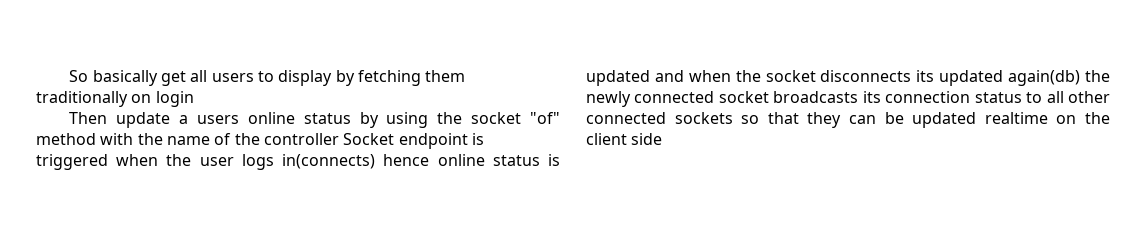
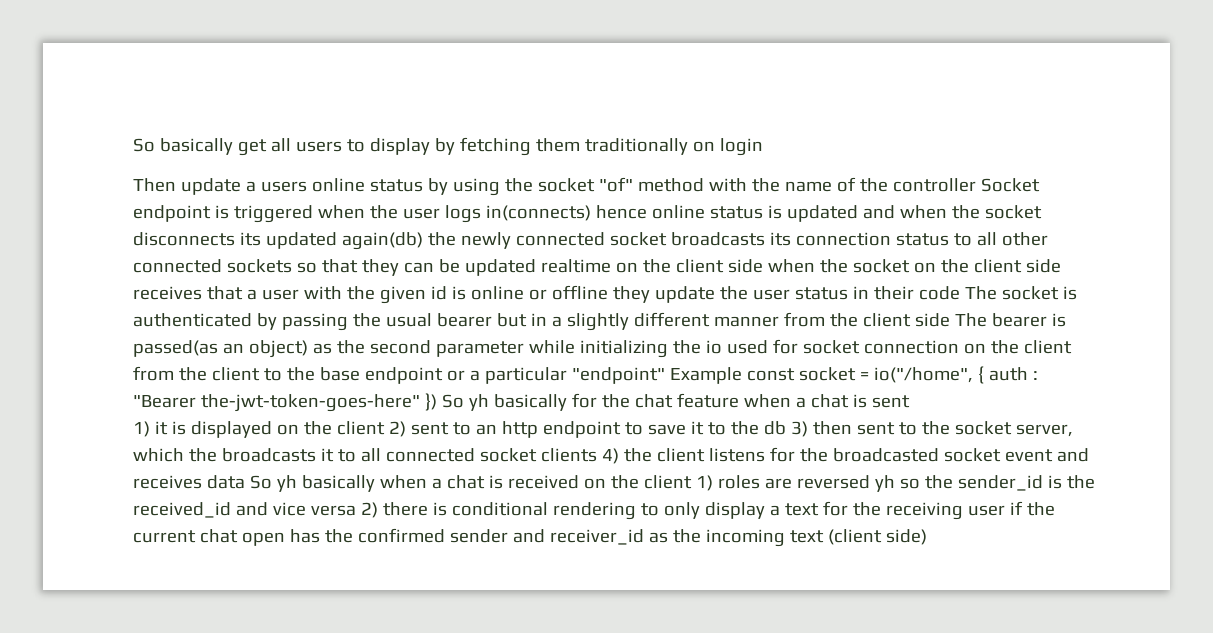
(663, 139) none -> [767,259,1061,273] [133,285,1077,304] [133,312,1066,331] [133,339,1072,358] [133,366,1038,384] [133,393,910,412] [133,421,1073,438] [133,447,1089,464] [133,475,1095,492] [133,501,1055,520] [133,528,927,547] when the socket on the client side receives that a user with the given id is online or offline they update the user status in their code The socket is authenticated by passing the usual bearer but in a slightly different manner from the client side The bearer is passed(as an object) as the second parameter while initializing the io used for socket connection on the client from the client to the base endpoint or a particular "endpoint" Example const socket = io("/home", { auth : "Bearer the-jwt-token-goes-here" }) So yh basically for the chat feature when a chat is sent // 1) it is displayed on the client 2) sent to an http endpoint to save it to the db 3) then sent to the socket server, which the broadcasts it to all connected socket clients 4) the client listens for the broadcasted socket event and receives data So yh basically when a chat is received on the client 1) roles are reversed yh so the sender_id is the received_id and vice versa 2) there is conditional rendering to only display a text for the receiving user if the current chat open has the confirmed sender and receiver_id as the incoming text (client side)

